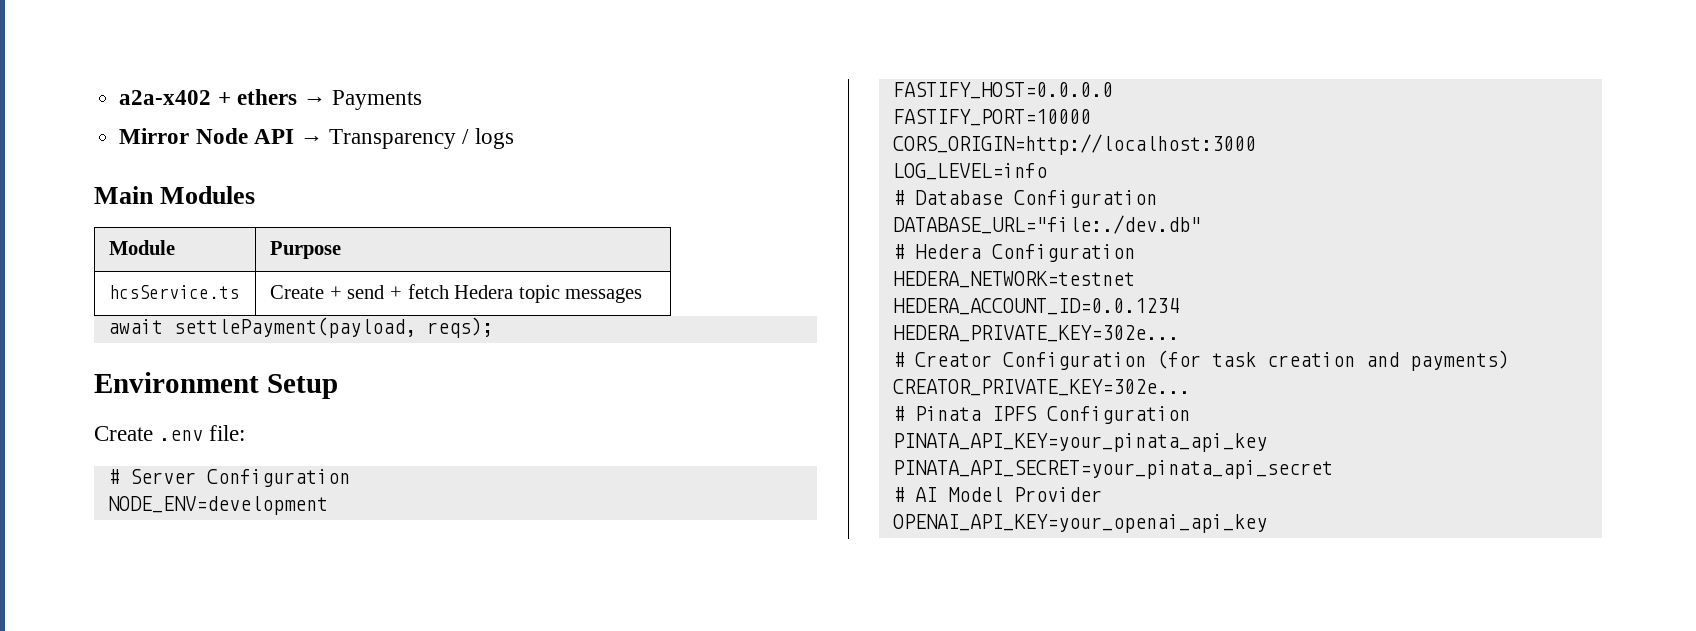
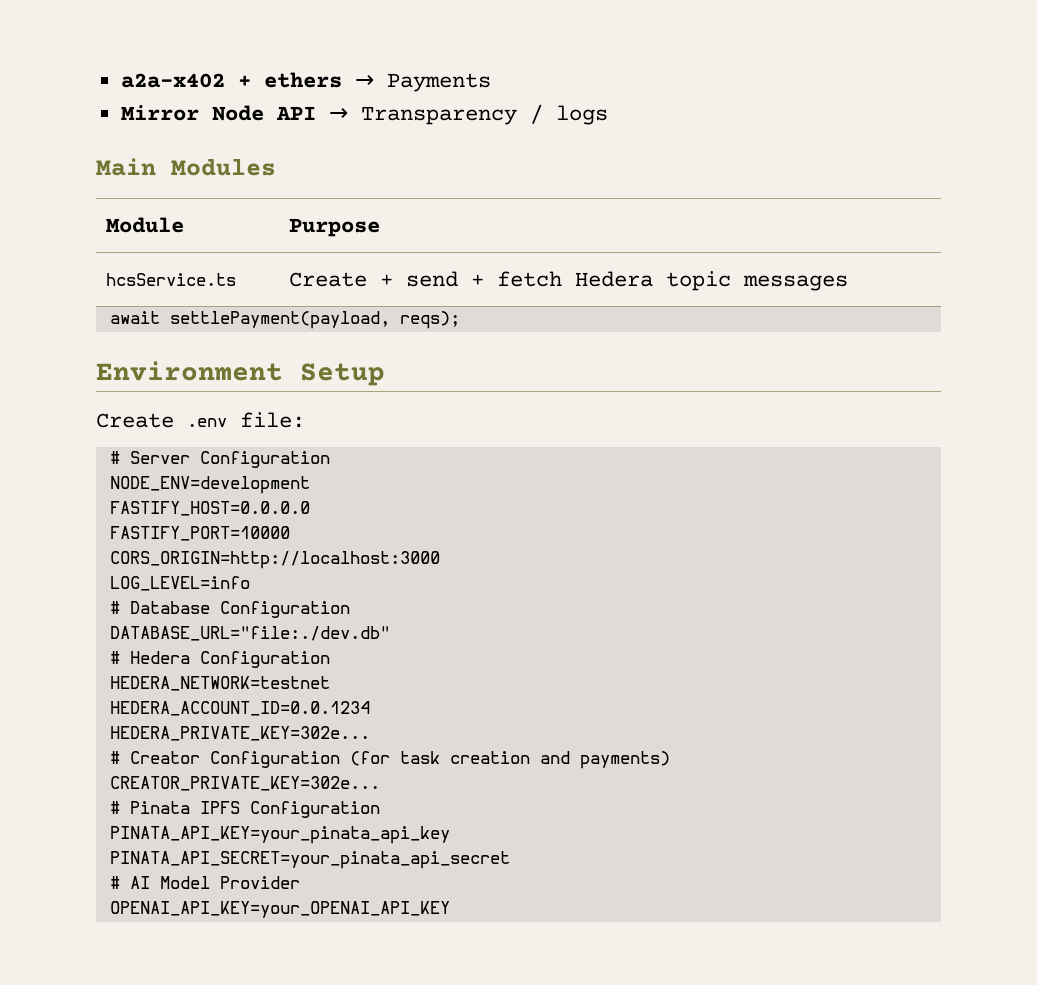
[892,514,1267,533] OPENAI_API_KEY=your_openai_api_key -> [109,901,450,918] OPENAI_API_KEY=your_OPENAI_API_KEY

